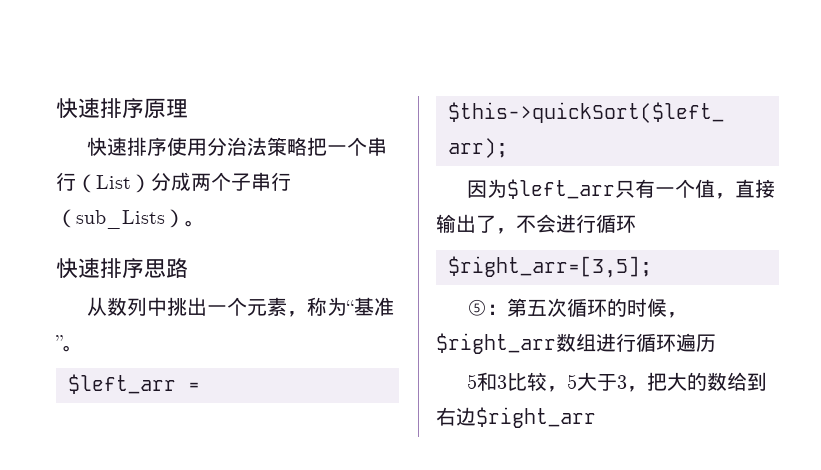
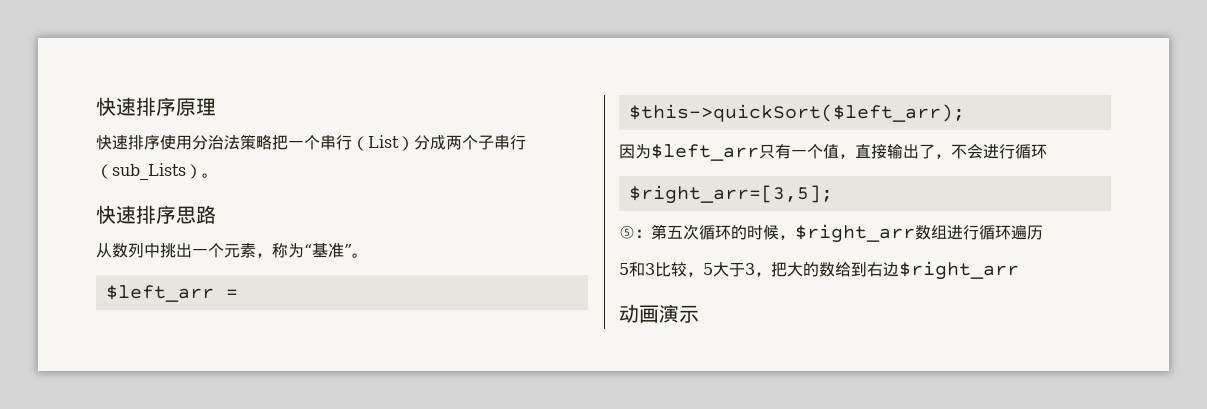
(596, 417) none -> [619,304,699,323] // 动画演示

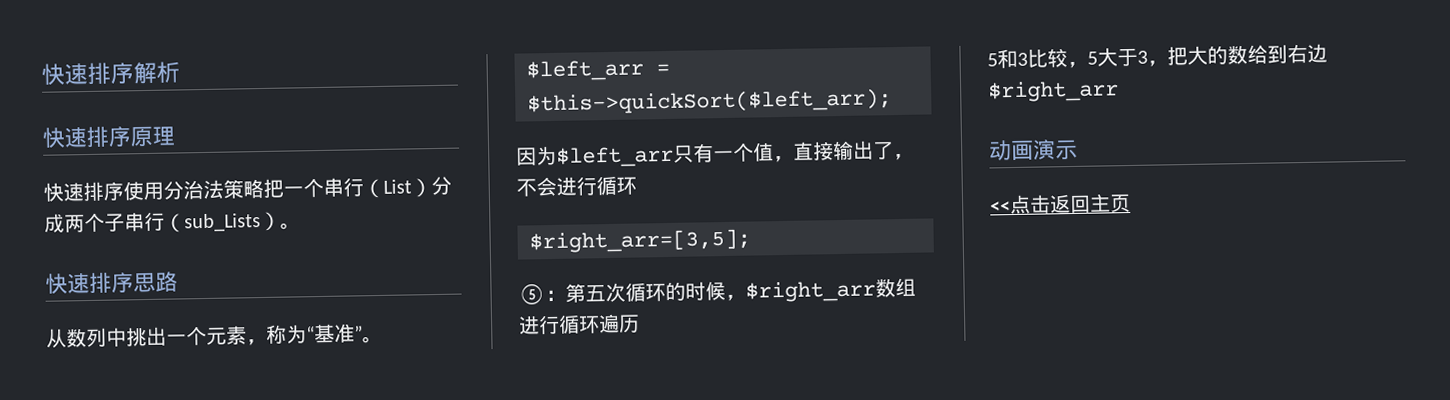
[96,97,176,116] 快速排序 -> [41,61,180,86] [42,126,131,148] 快速排序解析 // 快速排序
(699, 314) none -> [990,193,1131,215] // <<点击返回主页

